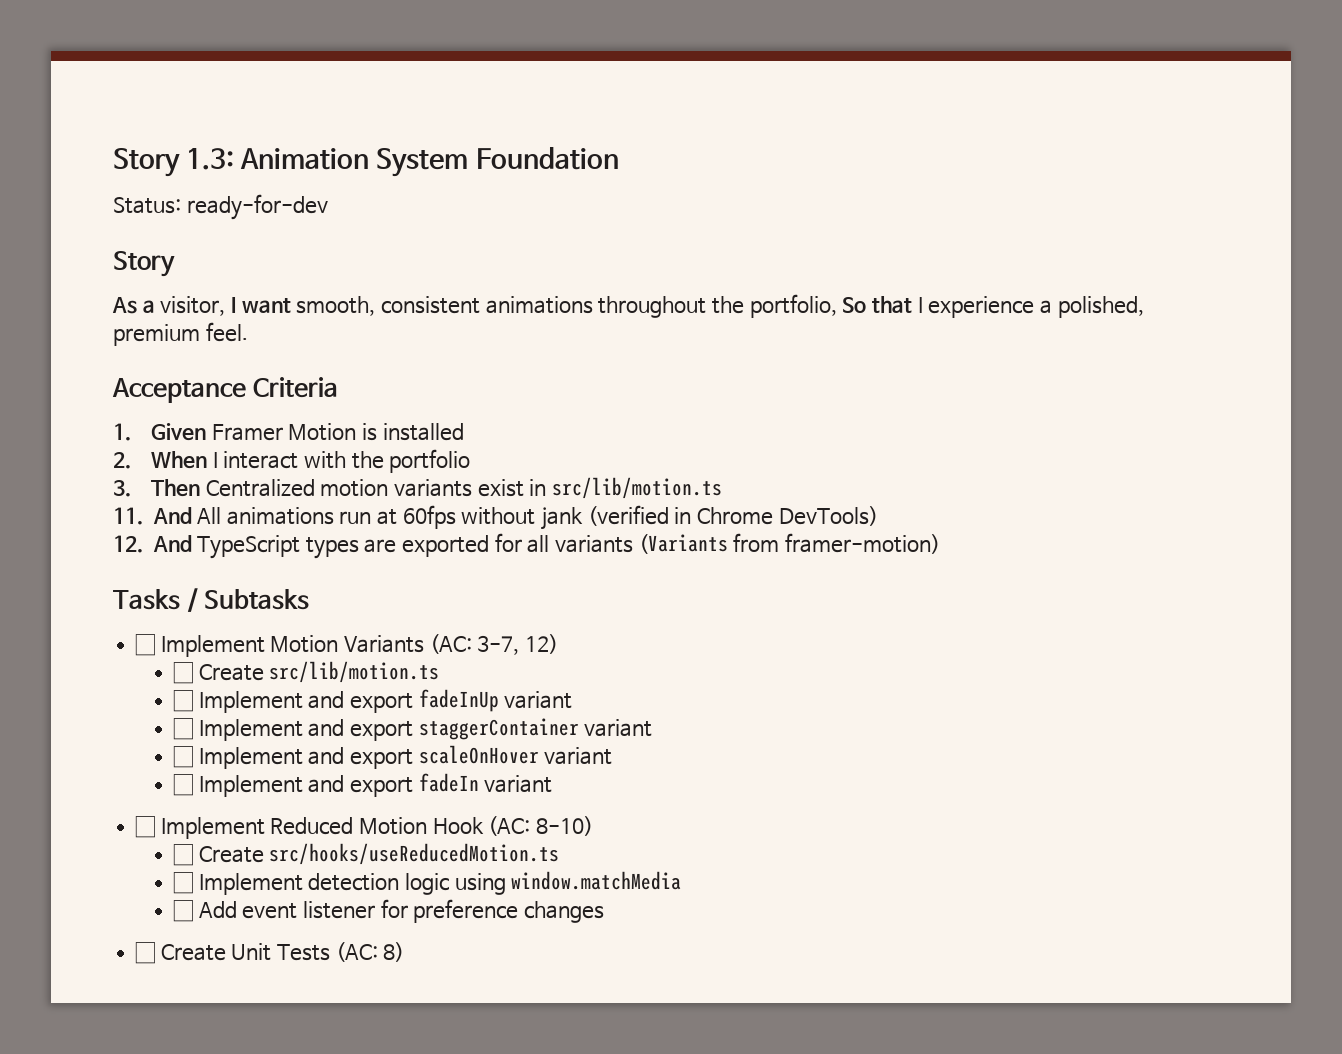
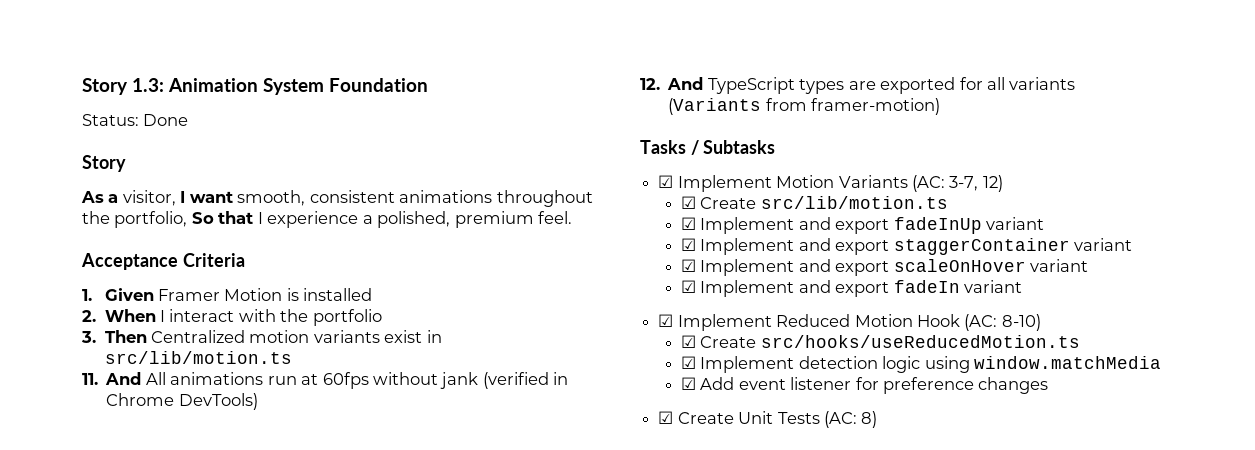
[186,194,328,220] ready-for-dev -> [143,114,189,126] Done
[135,634,156,656] ☐ -> [658,175,674,188] ☑
[173,662,194,684] ☐ -> [680,196,696,209] ☑
[173,690,194,712] ☐ -> [680,217,696,230] ☑
[173,718,194,740] ☐ -> [680,238,696,251] ☑
[173,746,194,768] ☐ -> [680,259,696,272] ☑
[173,774,194,796] ☐ -> [680,280,696,293] ☑
[135,816,156,838] ☐ -> [658,314,674,327] ☑
[173,844,194,866] ☐ -> [680,335,696,348] ☑
[173,872,194,894] ☐ -> [680,356,696,369] ☑
[173,900,194,922] ☐ -> [680,377,696,390] ☑
[135,942,156,964] ☐ -> [658,411,674,424] ☑

